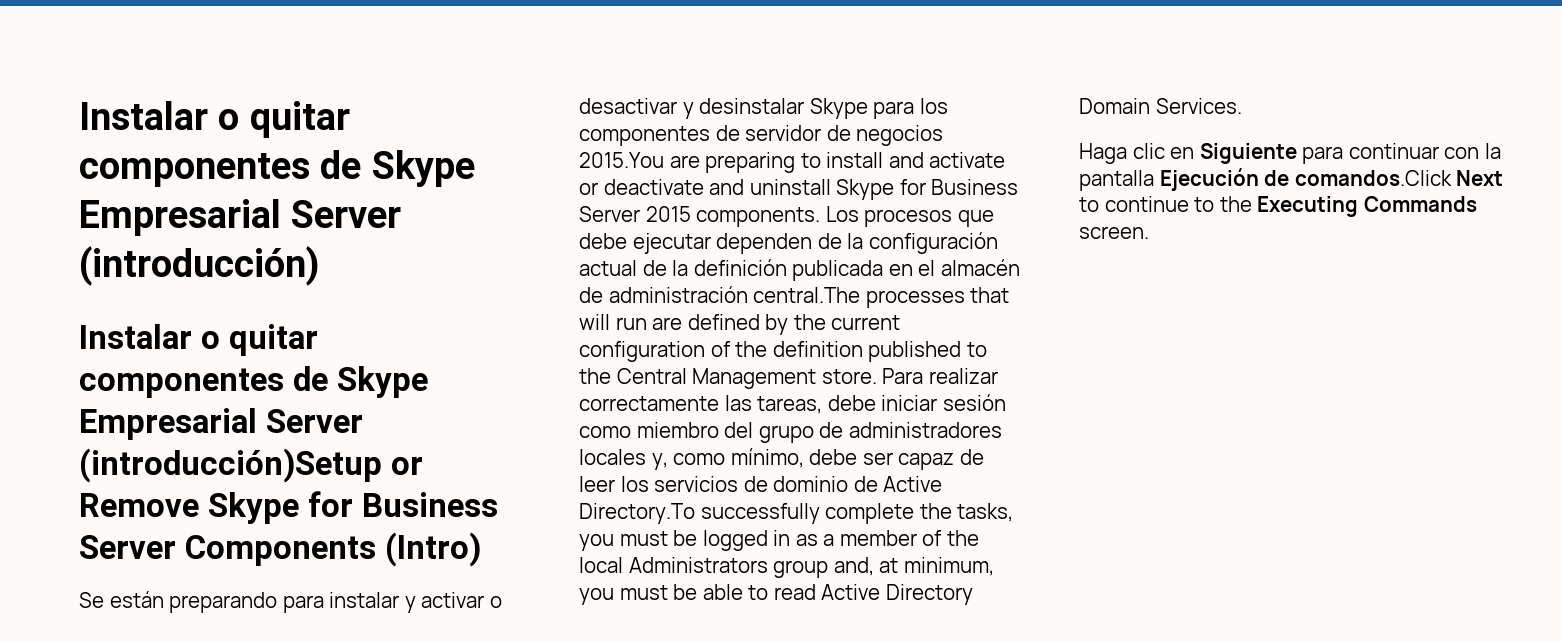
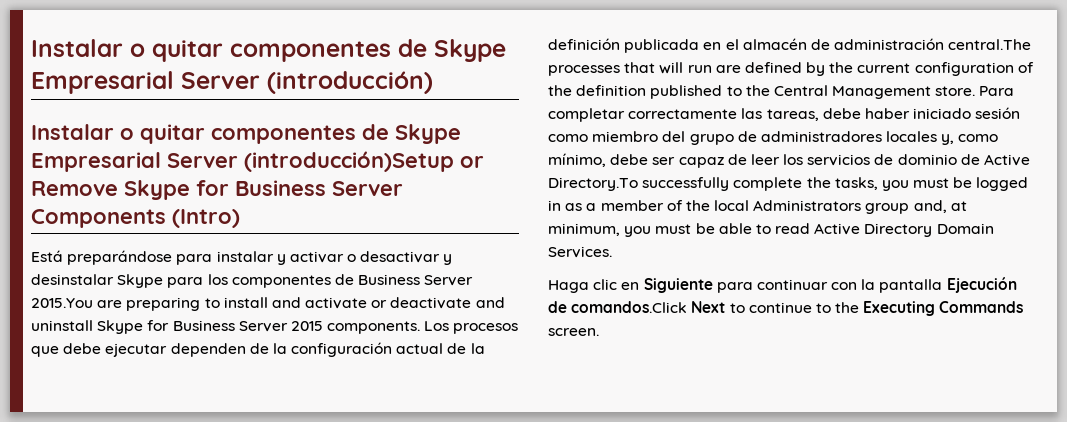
[79,591,278,613] Se están preparando -> [31,250,173,265] Está preparándose
[745,125,944,146] servidor de negocios -> [358,274,474,286] Business Server
[928,368,998,384] realizar -> [548,108,625,122] completar
[881,395,938,411] iniciar -> [864,108,972,119] haber iniciado

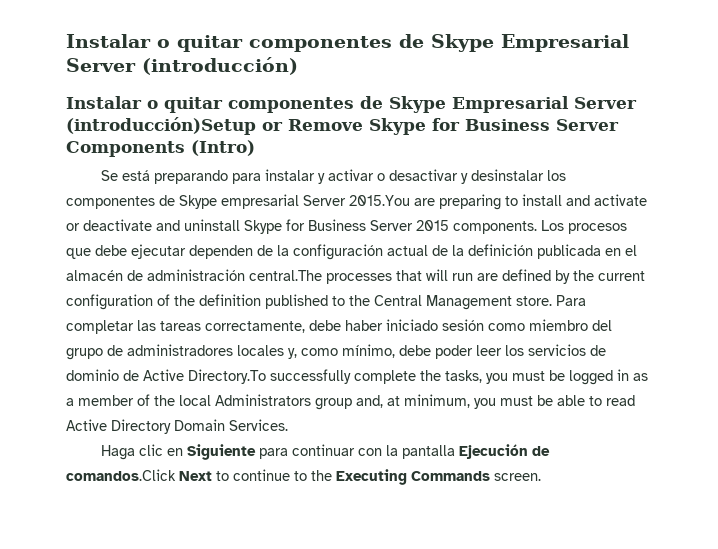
[31,250,173,265] Está preparándose -> [101,170,229,184] Se está preparando
[117,274,204,288] Skype para -> (545, 175) none
[358,274,421,285] Business -> [179,194,299,209] Skype empresarial
[628,108,819,121] correctamente las tareas, -> [137,320,305,333] las tareas correctamente,
[652,154,747,168] ser capaz de -> [435,345,473,359] poder

